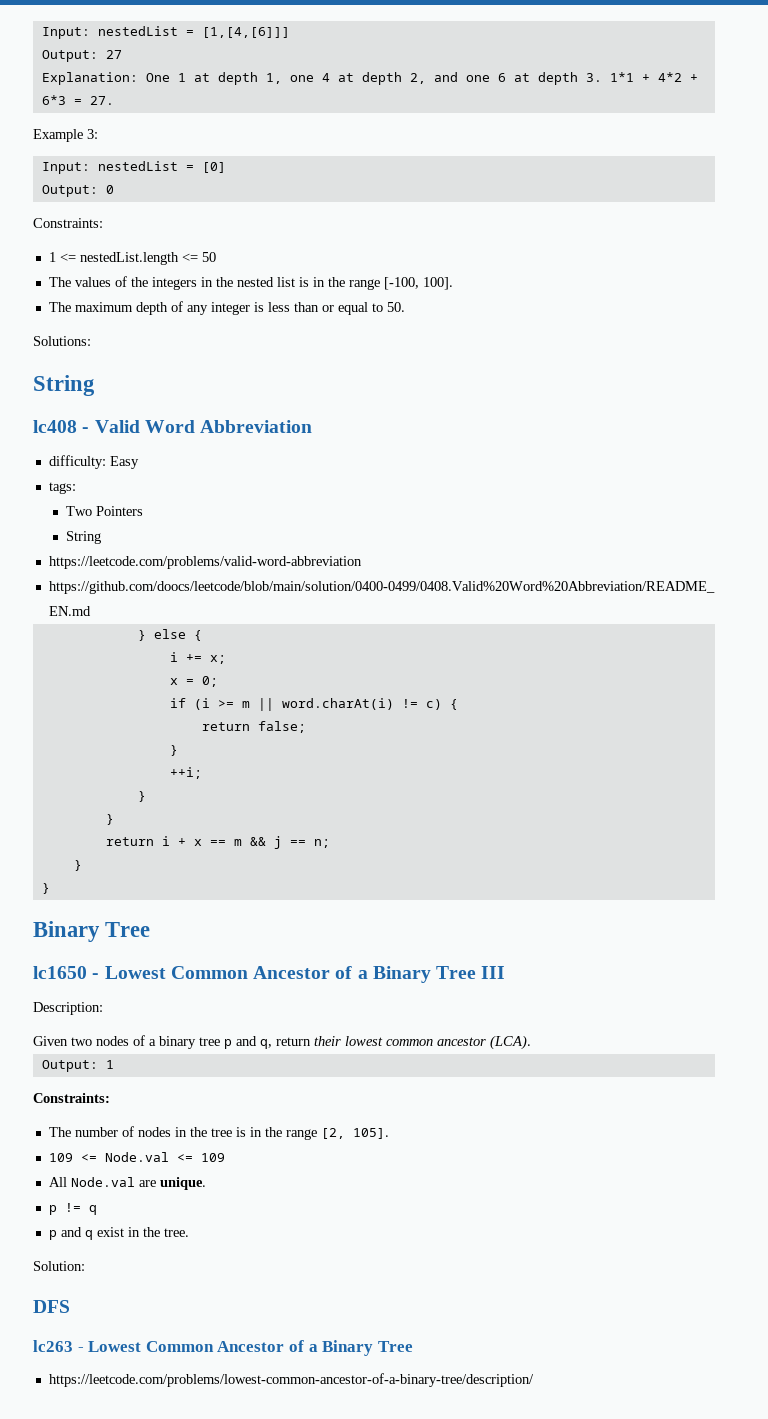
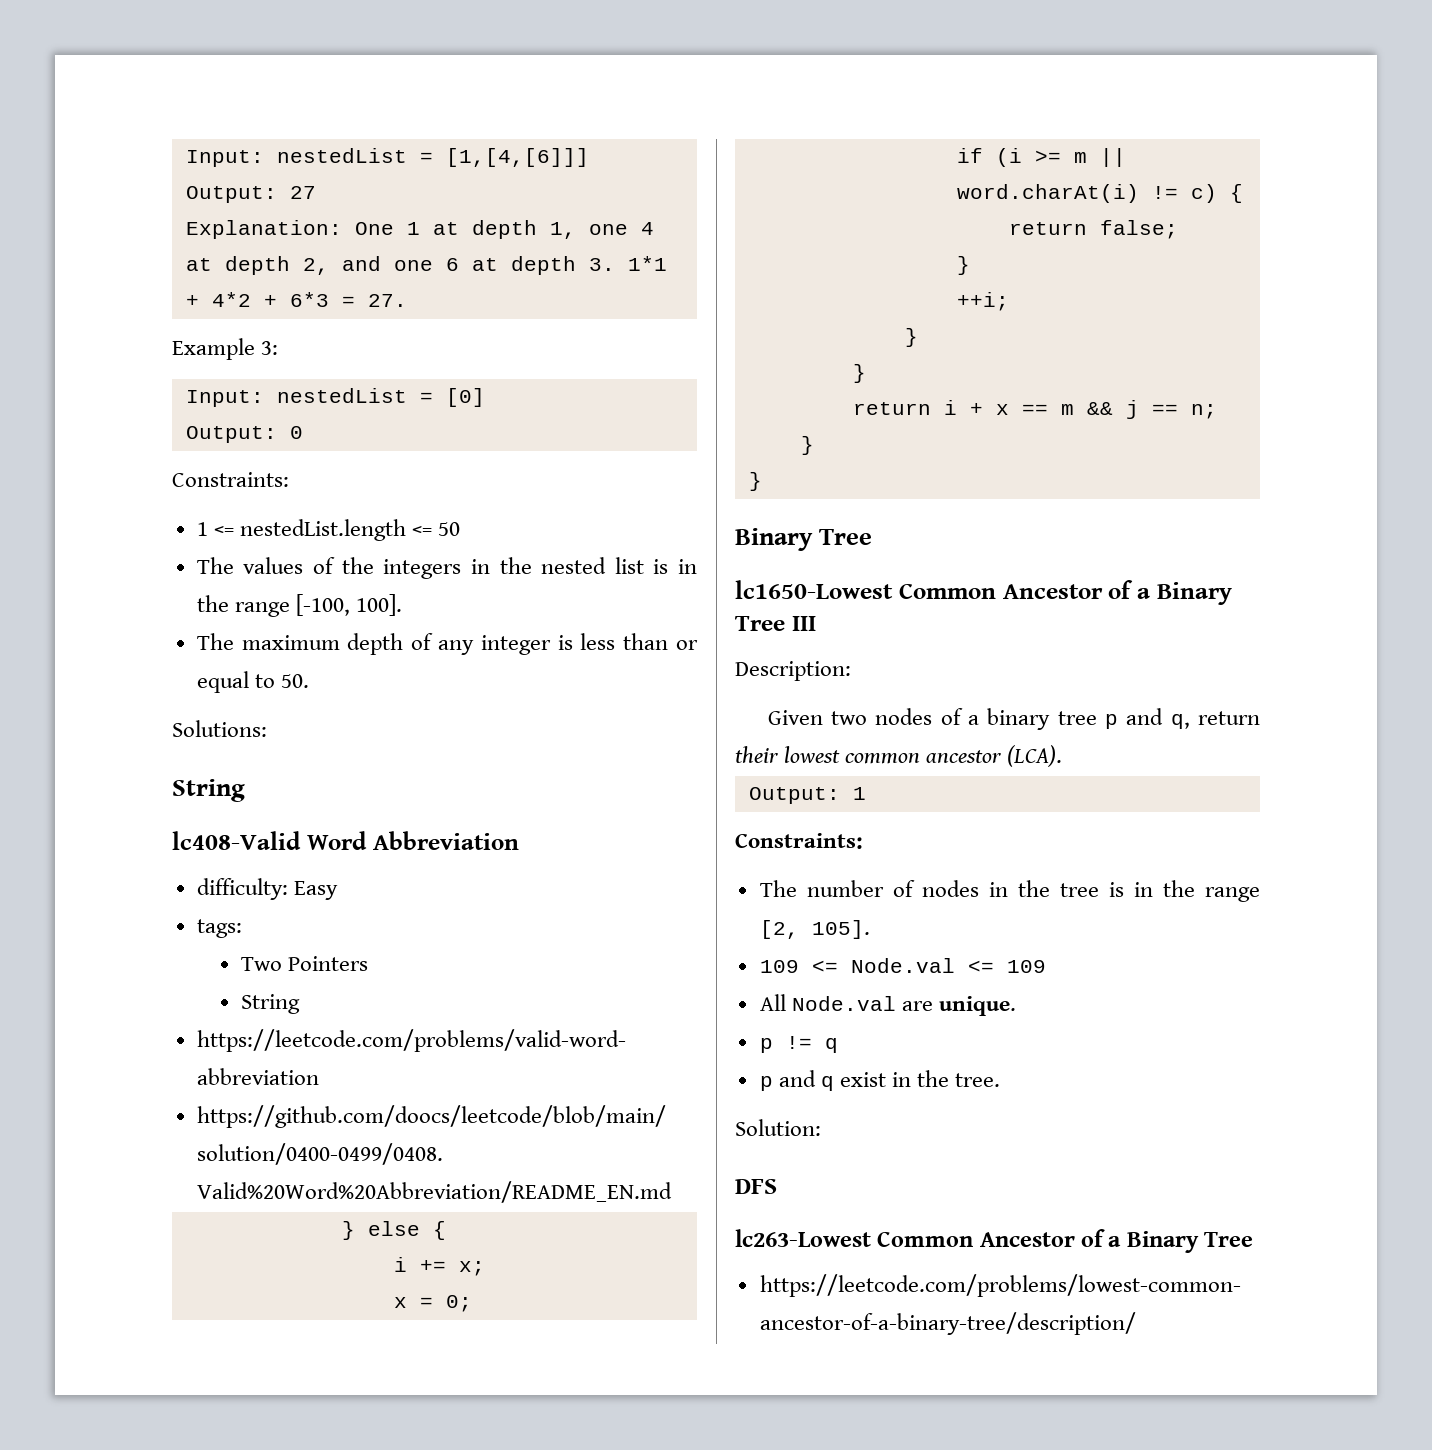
[33,420,140,433] lc408 - Valid -> [172,831,301,850] lc408-Valid
[33,966,166,979] lc1650 - Lowest -> [735,580,893,599] lc1650-Lowest
[33,1340,142,1352] lc263 - Lowest -> [735,1229,871,1247] lc263-Lowest

